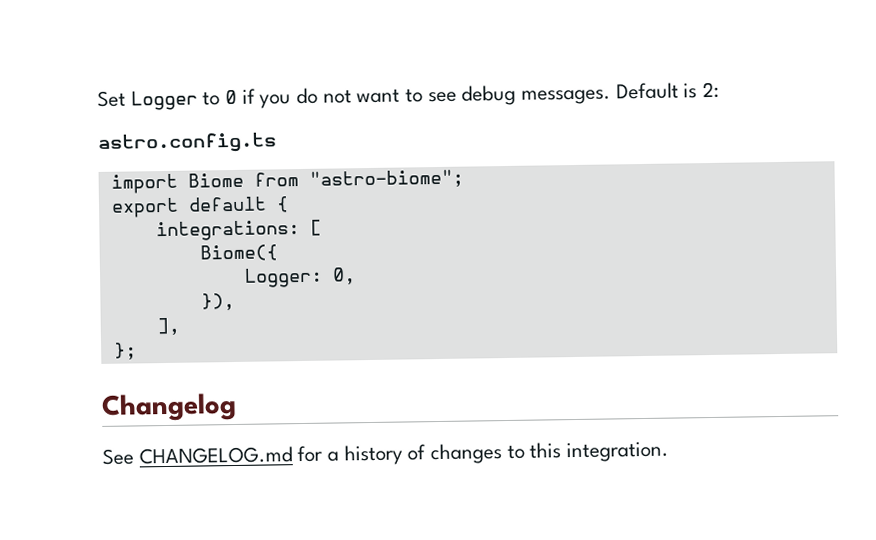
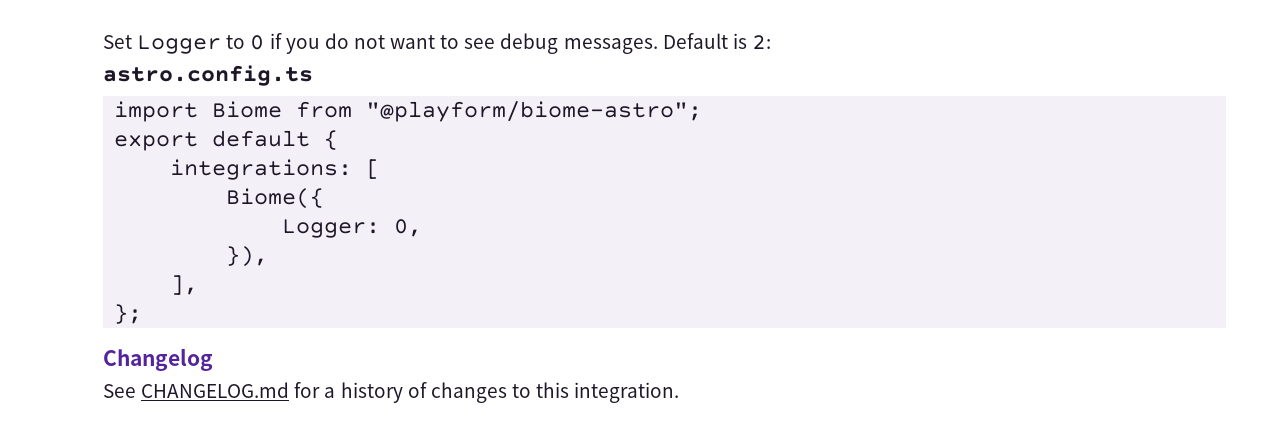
[308,169,464,189] "astro-biome"; -> [366,101,703,122] "@playform/biome-astro";

